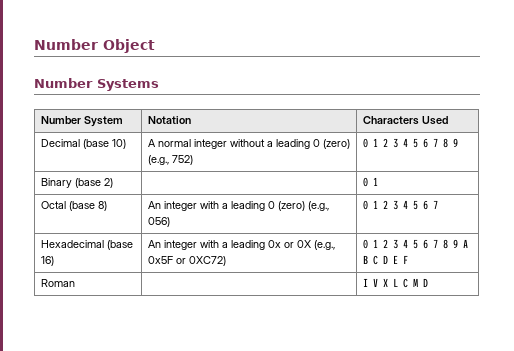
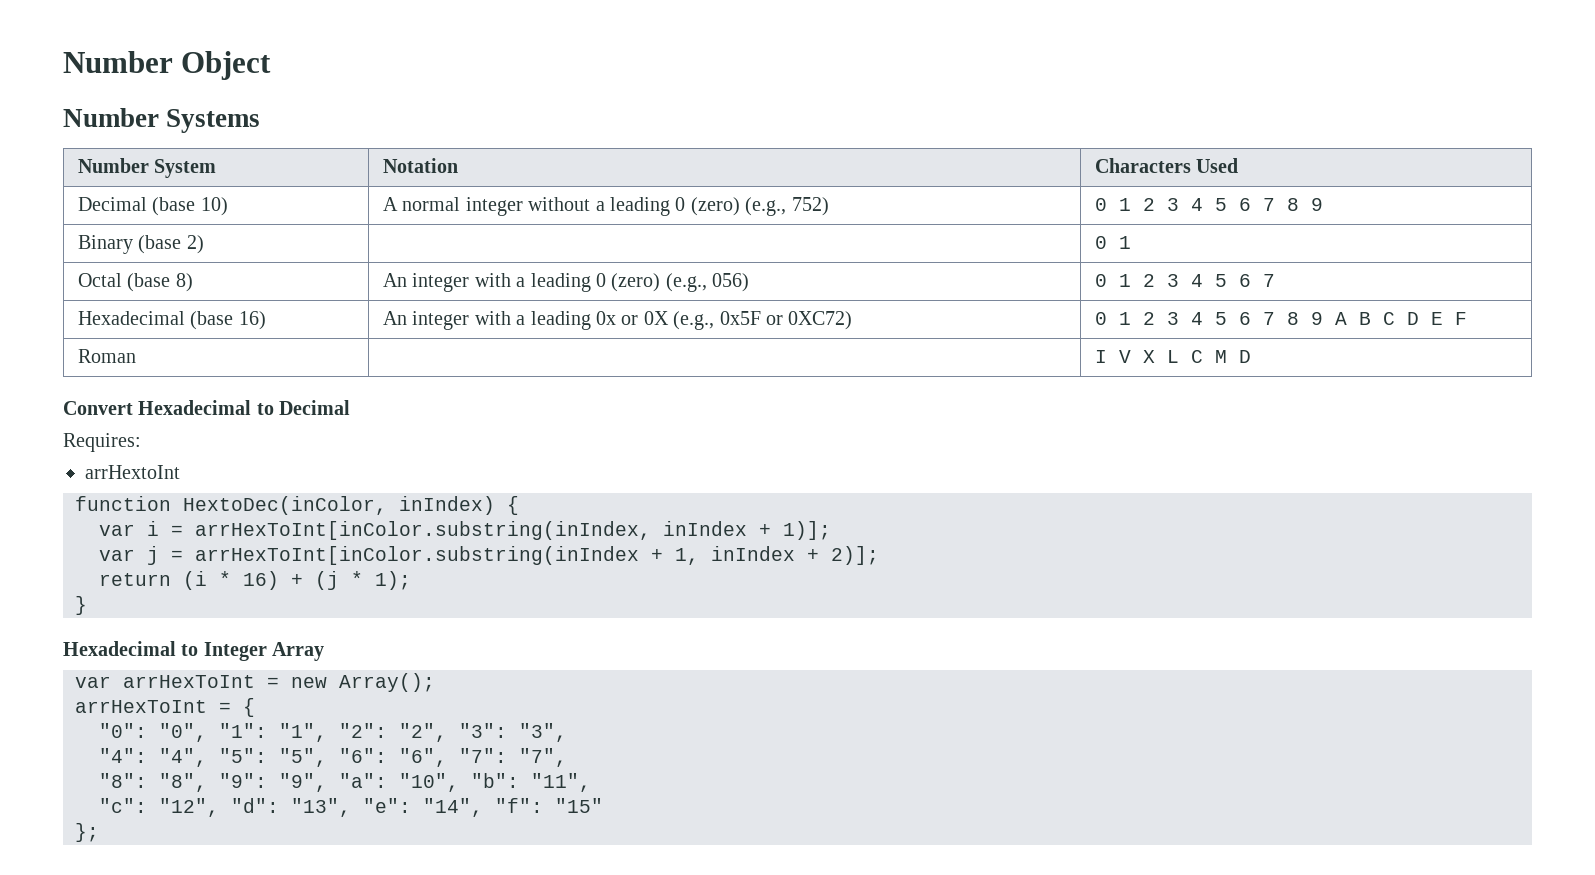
(428, 282) none -> [63,400,351,415] [63,433,141,452] [85,465,180,479] [75,496,519,515] [99,521,831,540] [99,546,879,565] [99,571,411,590] [75,596,87,615] [63,641,325,661] [75,673,435,692] [75,698,255,717] [99,723,567,742] [99,748,567,767] [99,773,591,792] [99,798,603,817] [75,823,99,842] // Convert Hexadecimal to Decimal // Requires: // arrHextoInt // function HextoDec(inColor, inIndex) { // var i = arrHexToInt[inColor.substring(inIndex, inIndex + 1)]; // var j = arrHexToInt[inColor.substring(inIndex + 1, inIndex + 2)]; // return (i * 16) + (j * 1); // } // Hexadecimal to Integer Array // var arrHexToInt = new Array(); // arrHexToInt = { // "0": "0", "1": "1", "2": "2", "3": "3", // "4": "4", "5": "5", "6": "6", "7": "7", // "8": "8", "9": "9", "a": "10", "b": "11", // "c": "12", "d": "13", "e": "14", "f": "15" // };

